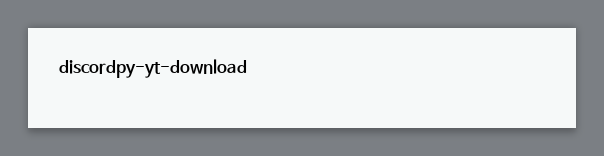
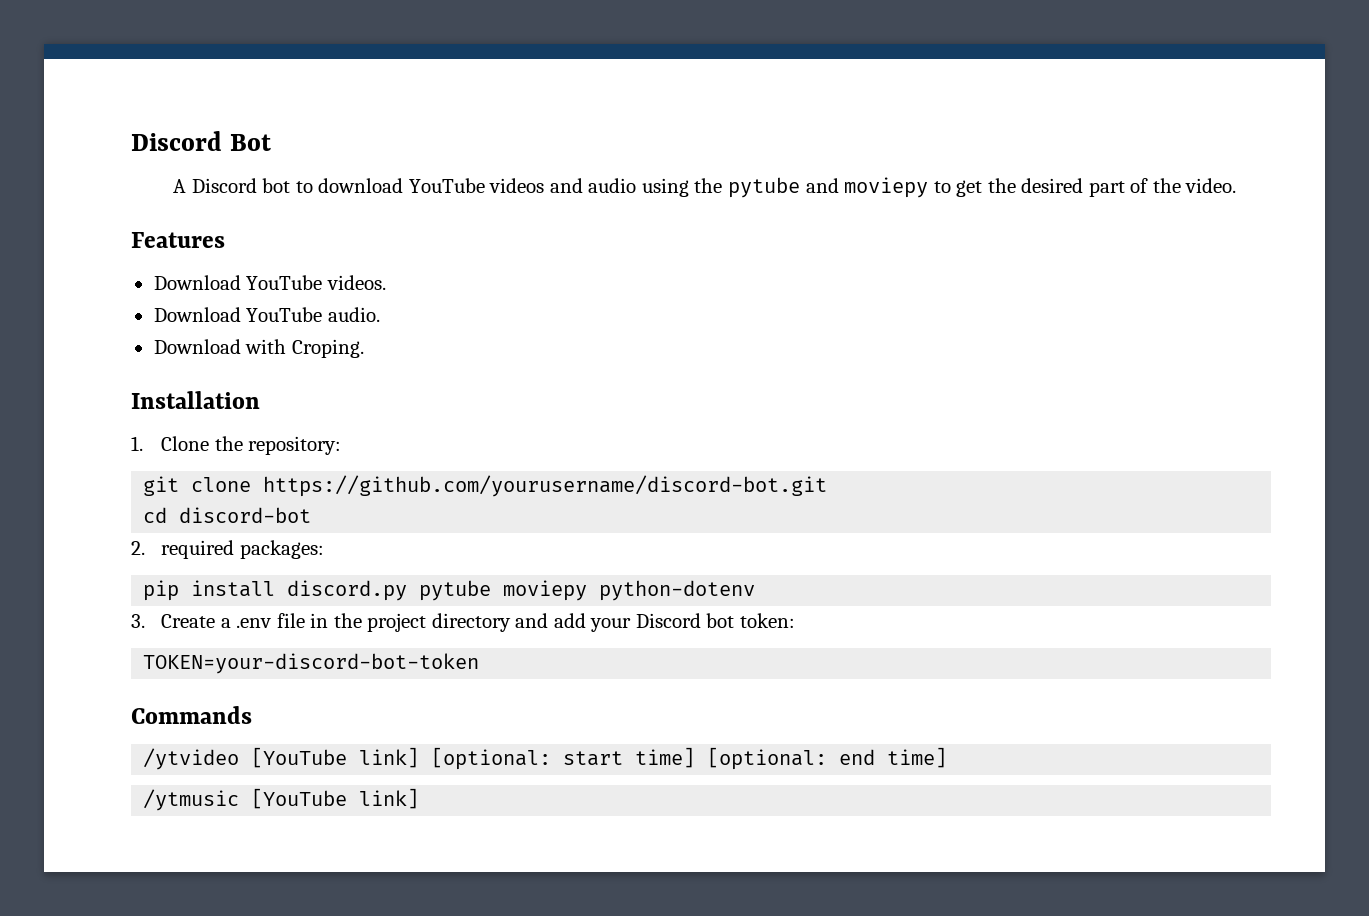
[59,59,247,78] discordpy-yt-download -> [131,131,271,151] [173,177,1237,198] [131,232,225,248] [153,275,386,290] [153,307,380,322] [153,339,364,358] [131,391,260,409] [131,436,342,455] [143,475,828,497] [143,507,312,523] [131,540,324,559] [143,580,756,601] [131,613,795,632] [143,653,480,674] [131,706,252,724] [143,747,948,770] [143,788,420,811] Discord Bot // A Discord bot to download YouTube videos and audio using the pytube and moviepy to get the desired part of the video. // Features // Download YouTube videos. // Download YouTube audio. // Download with Croping. // Installation // 1. Clone the repository: // git clone https://github.com/yourusername/discord-bot.git // cd discord-bot // 2. required packages: // pip install discord.py pytube moviepy python-dotenv // 3. Create a .env file in the project directory and add your Discord bot token: // TOKEN=your-discord-bot-token // Commands // /ytvideo [YouTube link] [optional: start time] [optional: end time] // /ytmusic [YouTube link]

